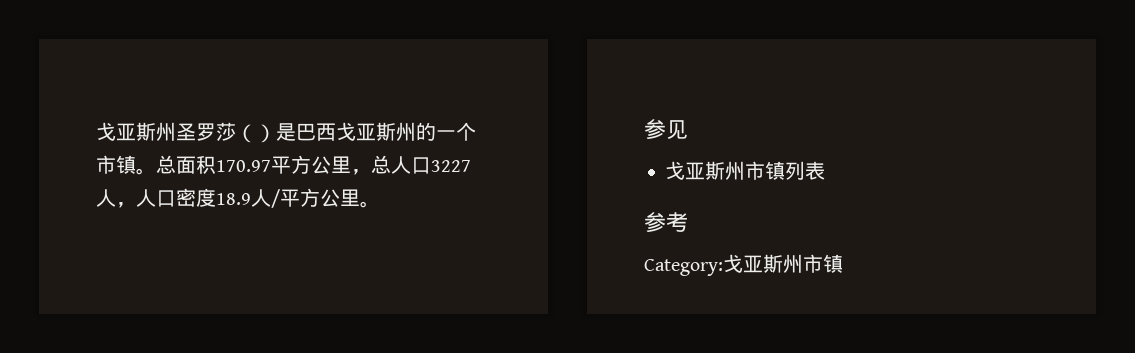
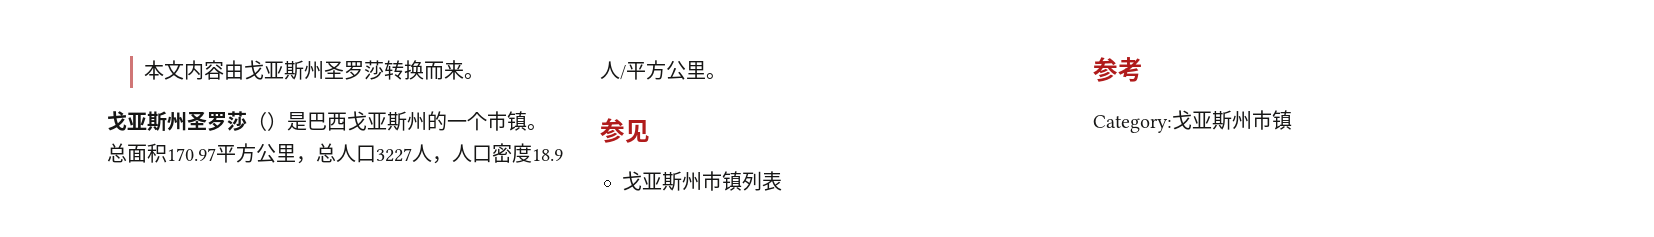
(96, 131) none -> [144,60,485,80] 本文内容由戈亚斯州圣罗莎转换而来。 //

